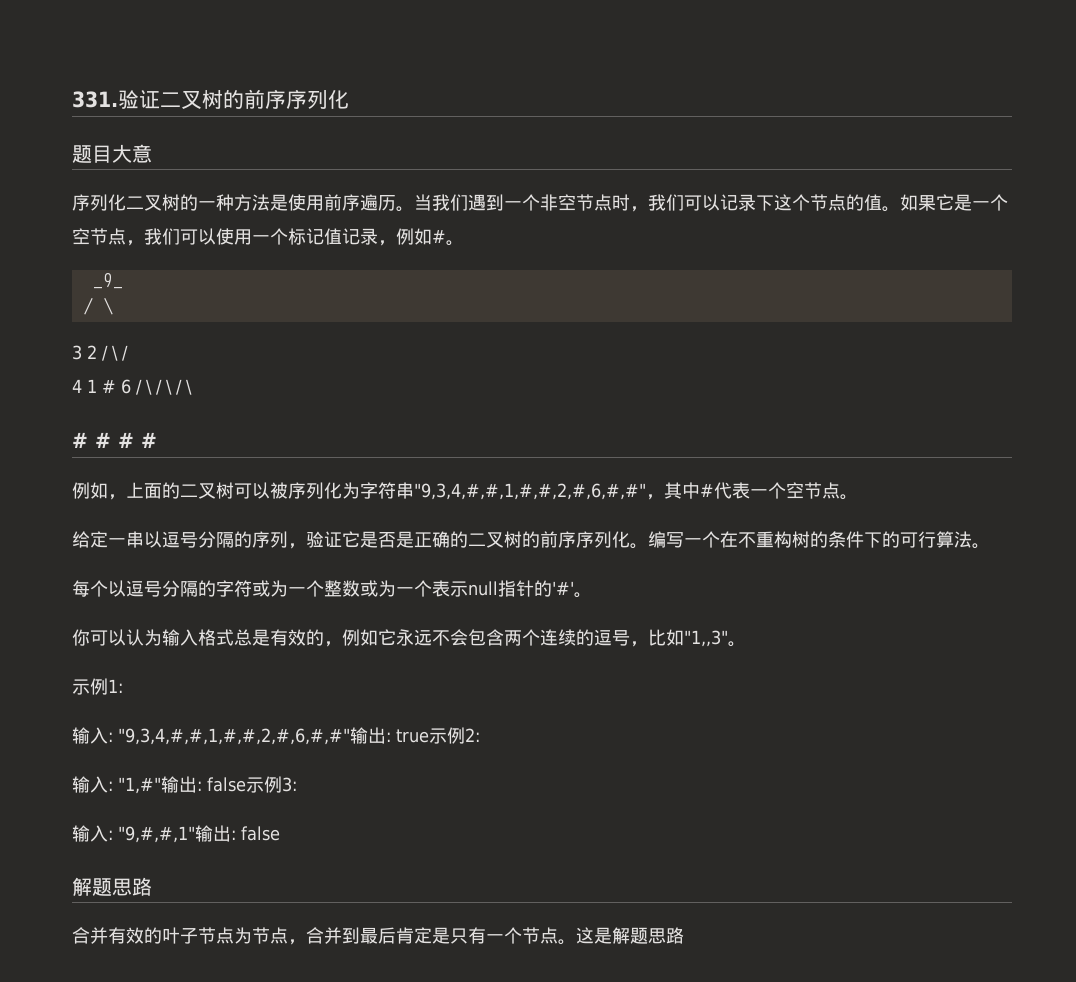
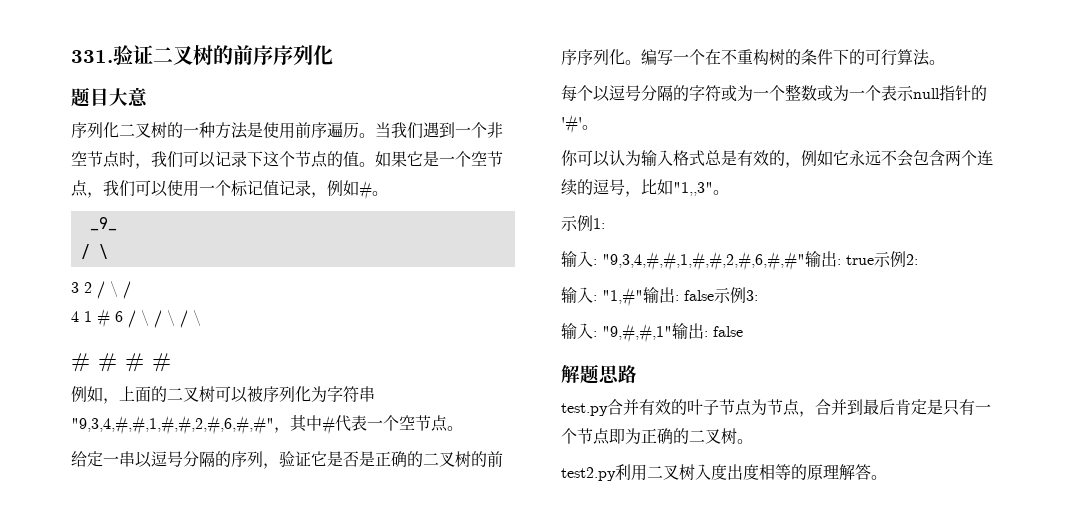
(152, 886) none -> [561,403,608,416] test.py
[558,927,684,945] 。这是解题思路 -> [609,428,753,444] [561,464,887,481] 即为正确的二叉树。 // test2.py利用二叉树入度出度相等的原理解答。

